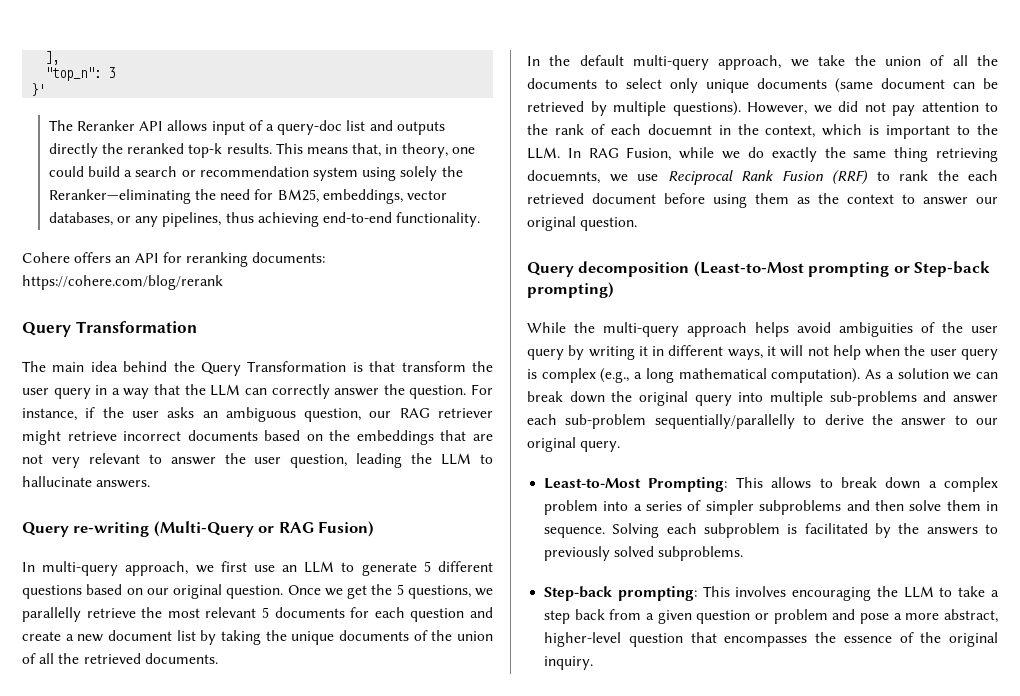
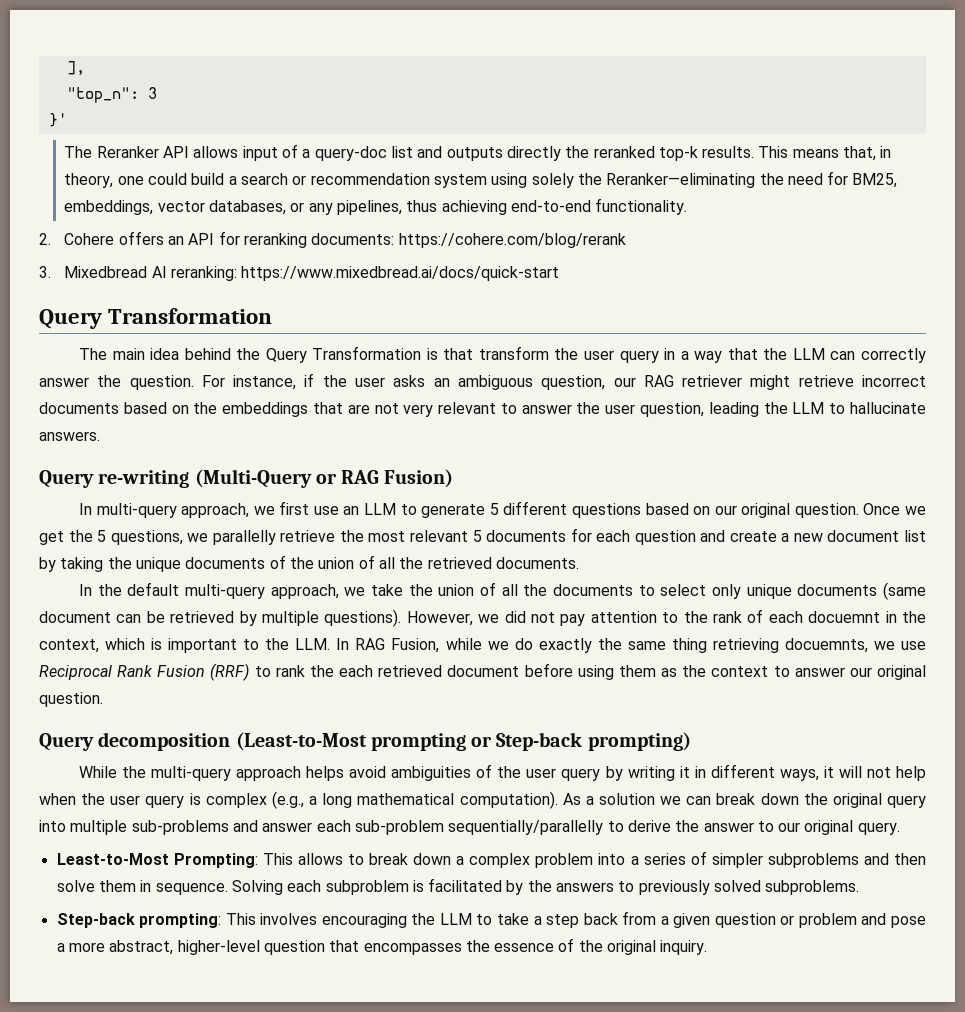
(481, 219) none -> [39,233,51,245] 2.
(223, 282) none -> [39,266,560,281] // 3. Mixedbread AI reranking: https://www.mixedbread.ai/docs/quick-start

